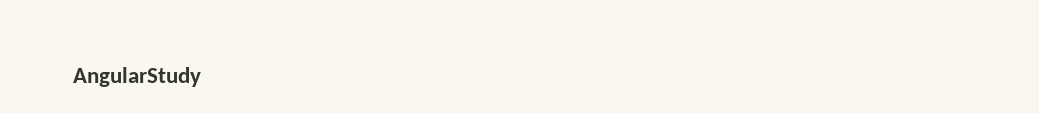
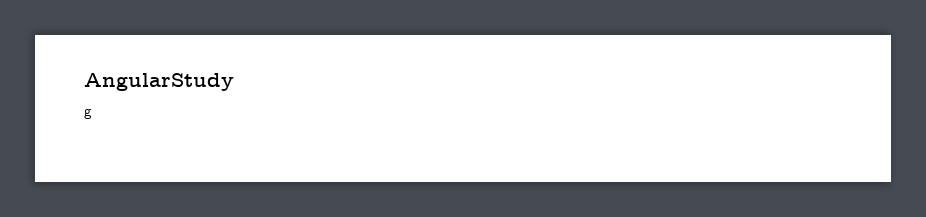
(201, 77) none -> [84,108,92,119] // g

